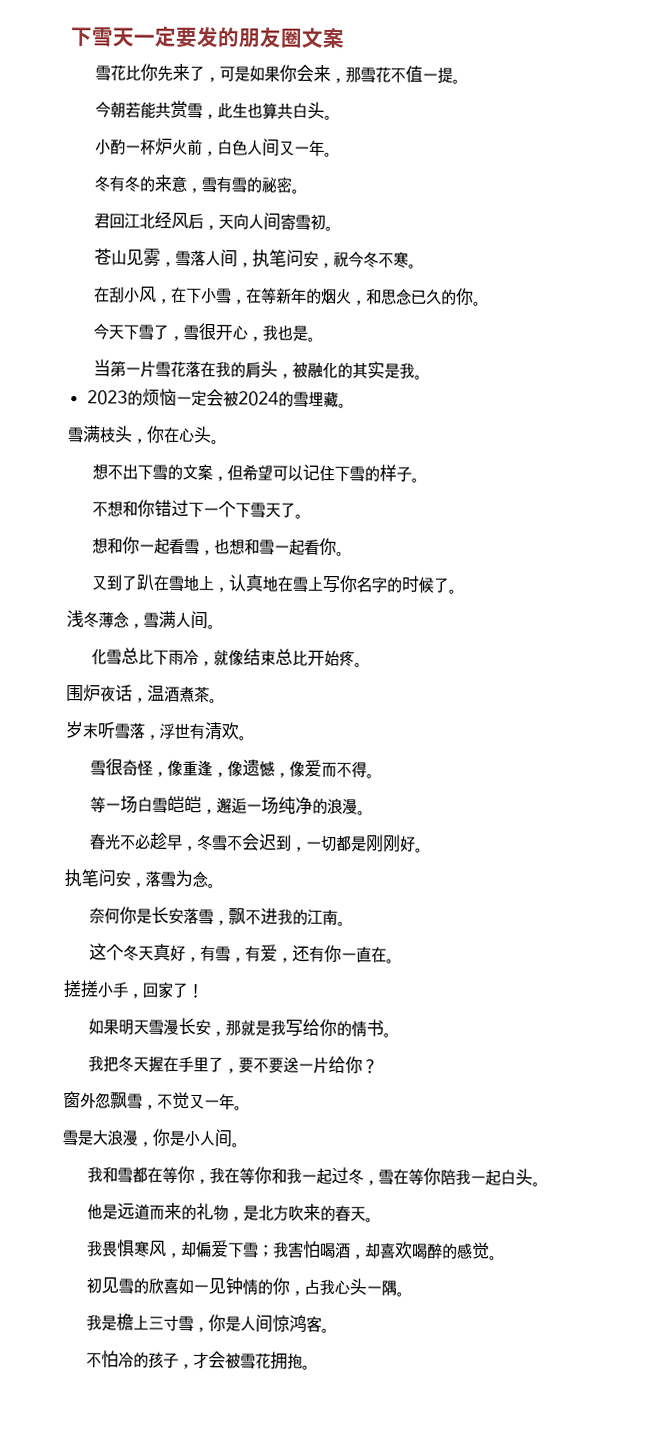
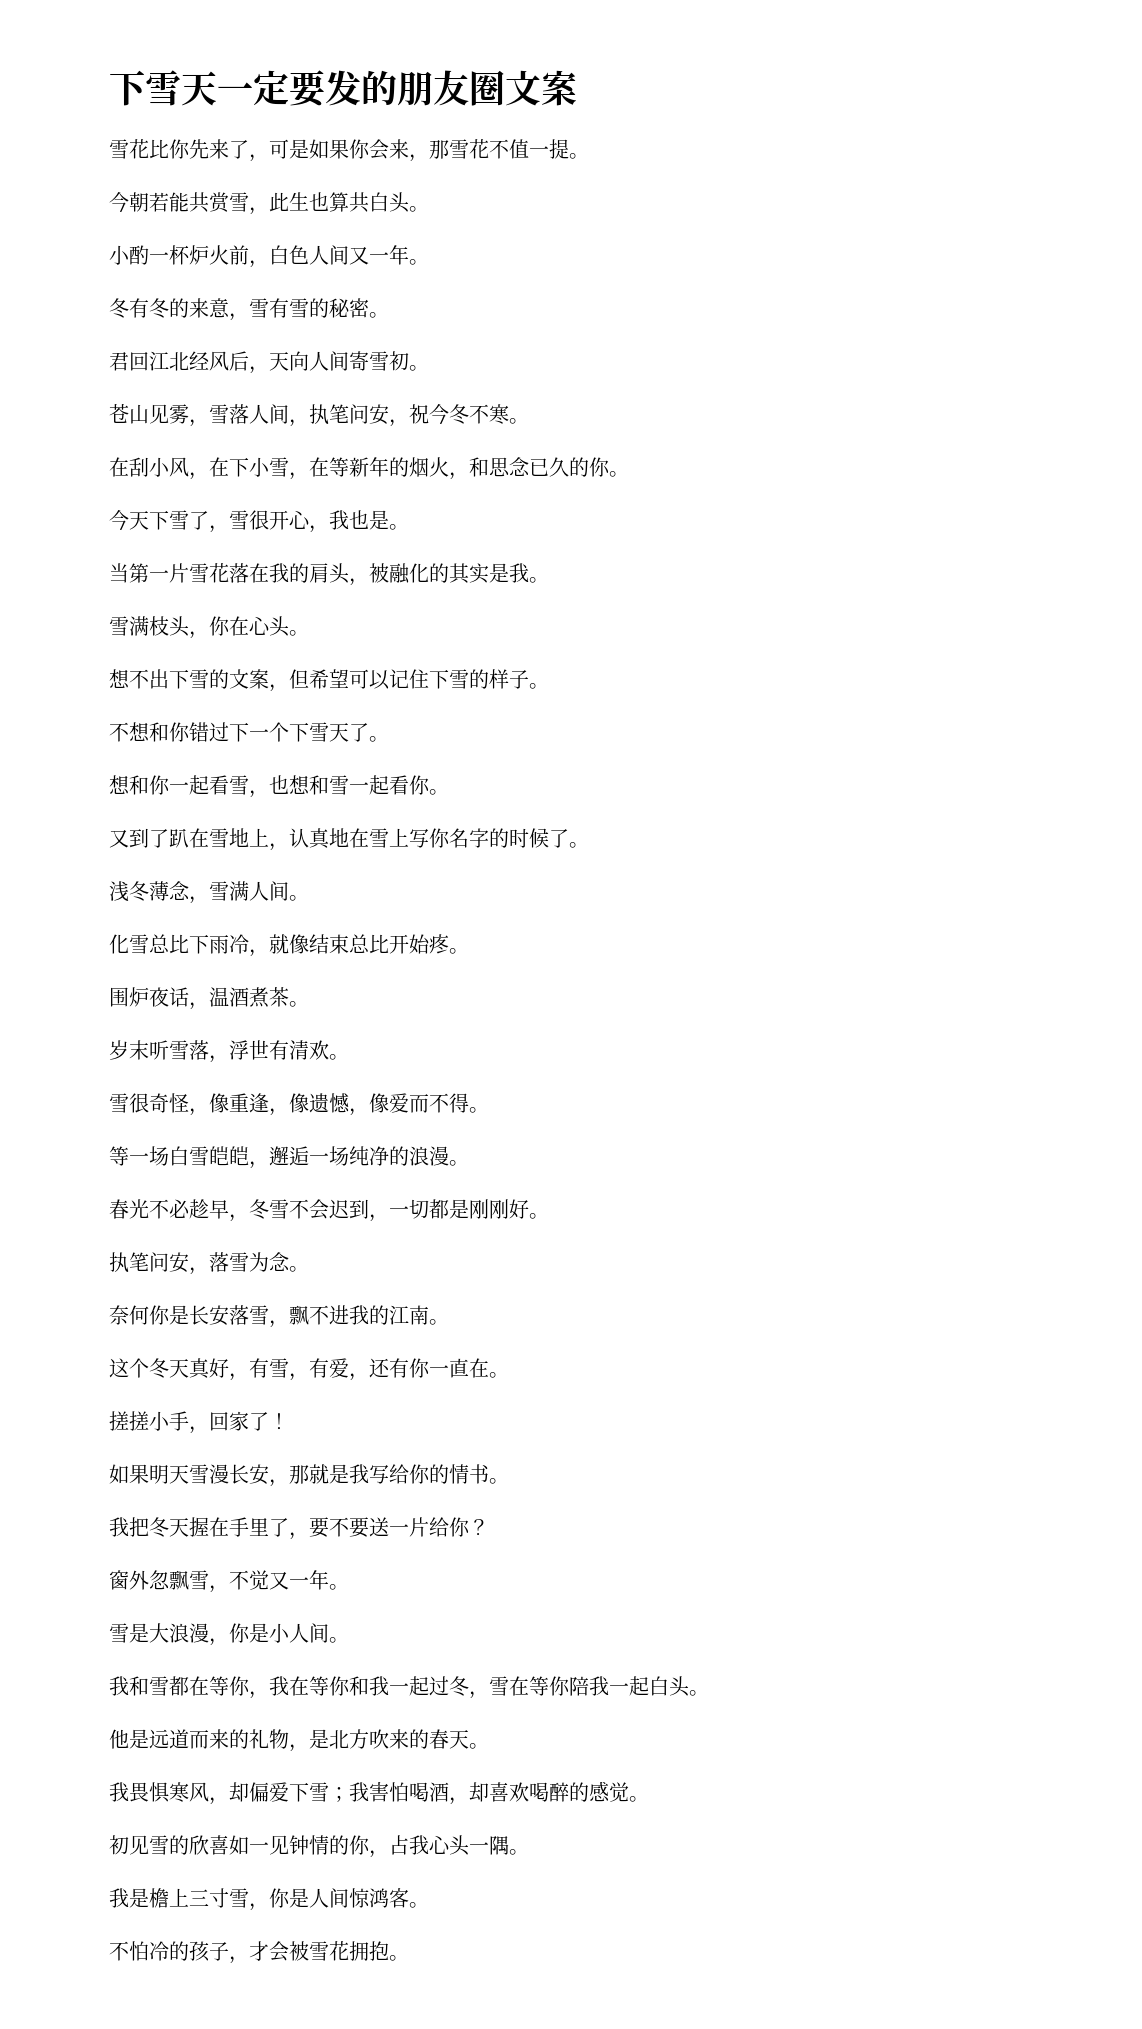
[86,388,347,409] // 2023的烦恼一定会被2024的雪埋藏。 -> (549, 580) none

